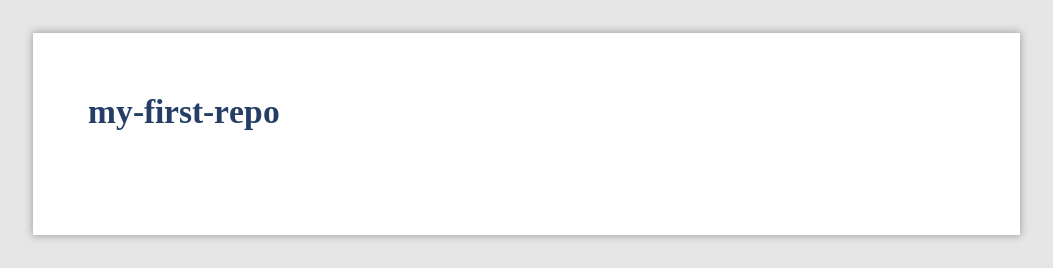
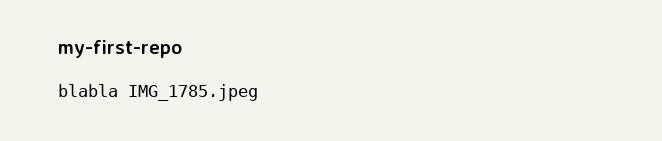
(280, 114) none -> [58,84,258,101] // blabla IMG_1785.jpeg

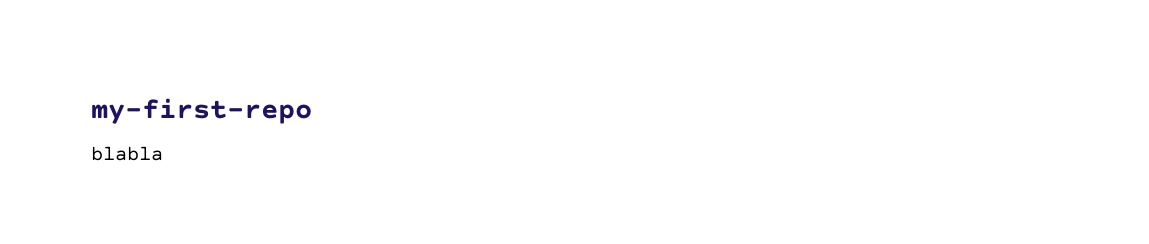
[128,84,258,101] IMG_1785.jpeg -> (163, 153) none

